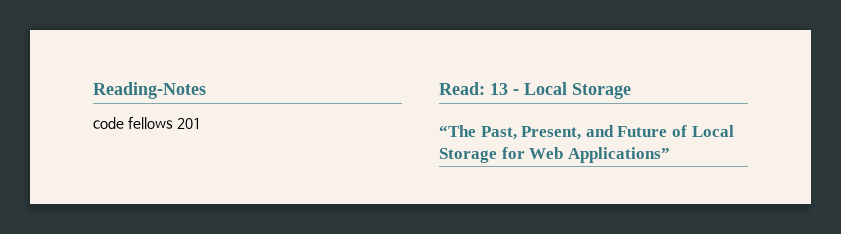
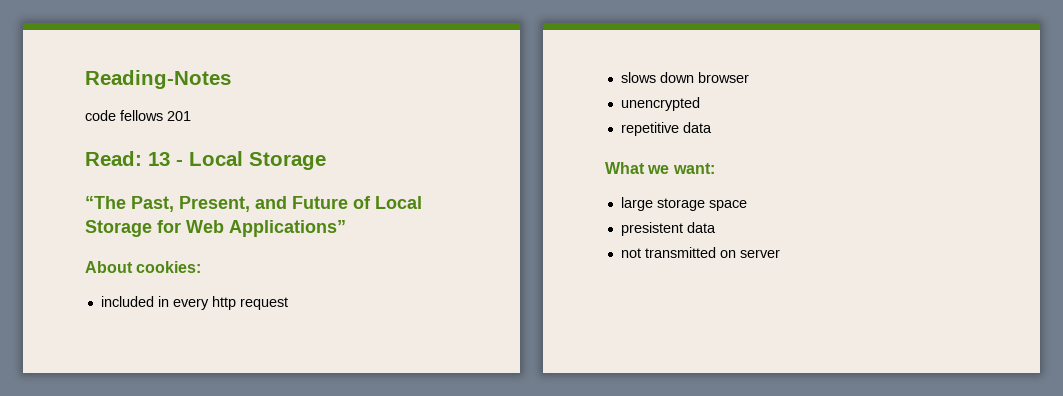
(670, 155) none -> [85,261,202,273] [100,296,288,310] [620,72,749,83] [620,97,700,111] [620,122,712,136] [605,162,715,174] [620,197,747,211] [620,222,716,236] [620,247,780,258] // About cookies: // included in every http request // slows down browser // unencrypted // repetitive data // What we want: // large storage space // presistent data // not transmitted on server

